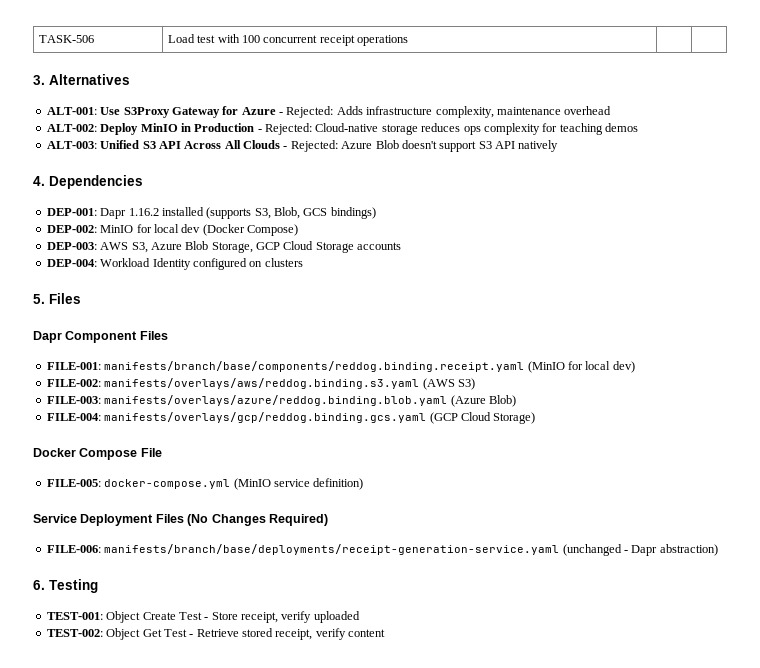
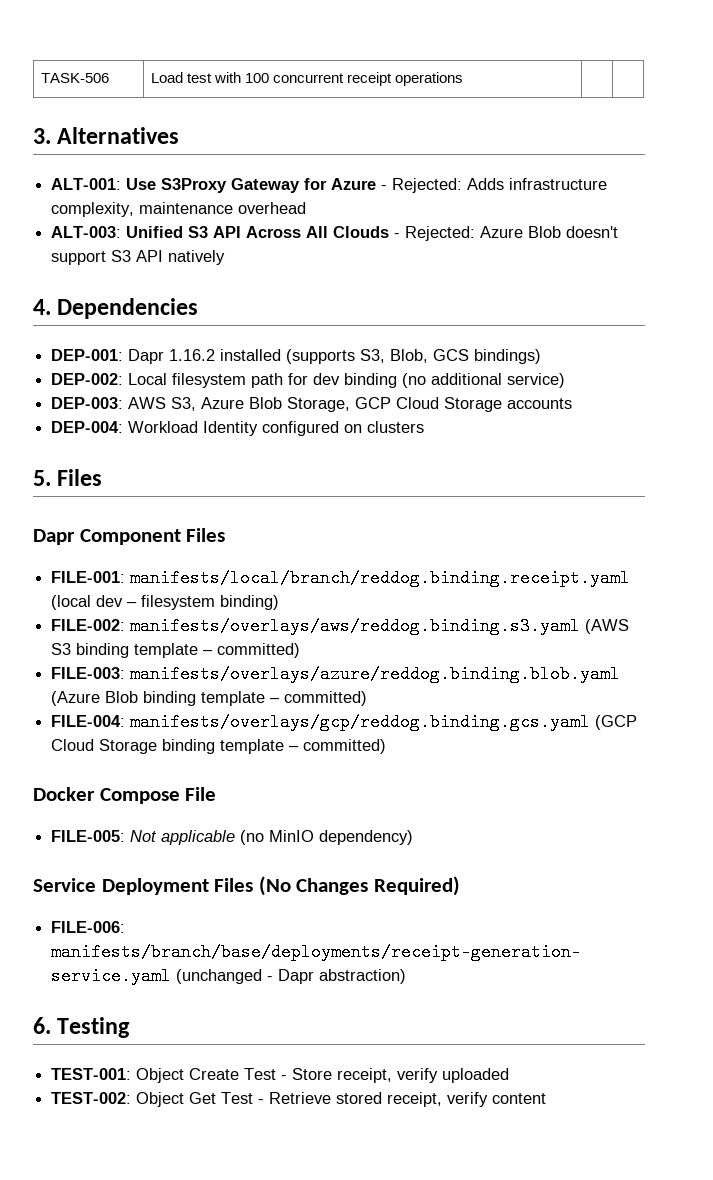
[46,123,638,135] // ALT-002: Deploy MinIO in Production - Rejected: Cloud-native storage reduces ops complexity for teaching demos -> (307, 208) none
[100,224,298,236] MinIO for local dev (Docker Compose) -> [128,373,566,388] Local filesystem path for dev binding (no additional service)
[104,361,635,373] [46,378,475,390] [46,395,516,407] manifests/branch/base/components/reddog.binding.receipt.yaml (MinIO for local dev) // FILE-002: manifests/overlays/aws/reddog.binding.s3.yaml (AWS S3) // FILE-003: manifests/overlays/azure/reddog.binding.blob.yaml (Azure Blob) -> [130,569,631,587] [51,595,280,610] [51,617,630,635] [51,643,301,658] [51,665,621,683] [51,691,368,706] manifests/local/branch/reddog.binding.receipt.yaml (local dev – filesystem binding) // FILE-002: manifests/overlays/aws/reddog.binding.s3.yaml (AWS S3 binding template – committed) // FILE-003: manifests/overlays/azure/reddog.binding.blob.yaml (Azure Blob binding template – committed)
[493,412,536,424] Storage) -> [99,739,387,754] Storage binding template – committed)
[104,478,364,490] docker-compose.yml (MinIO service definition) -> [130,830,414,845] Not applicable (no MinIO dependency)

